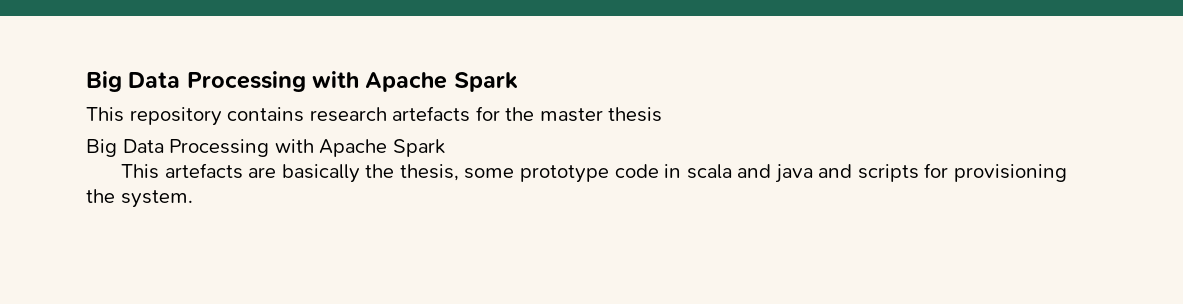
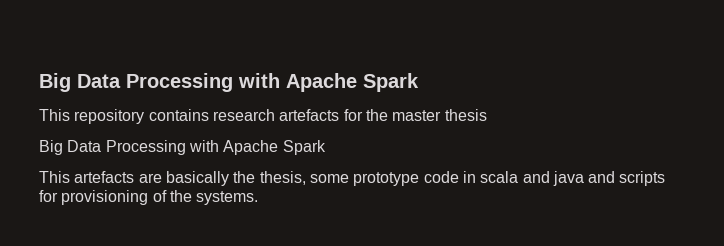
[86,189,193,208] the system. -> [152,190,259,205] of the systems.

